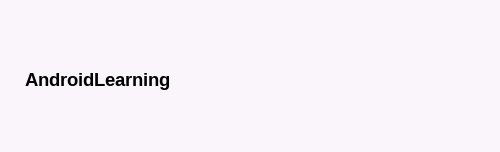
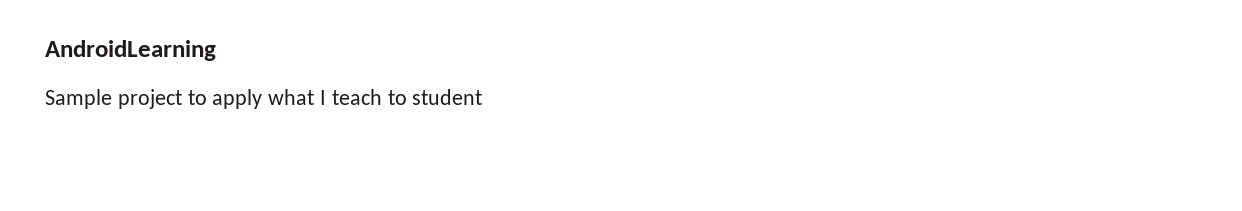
(170, 81) none -> [45,89,483,109] // Sample project to apply what I teach to student

